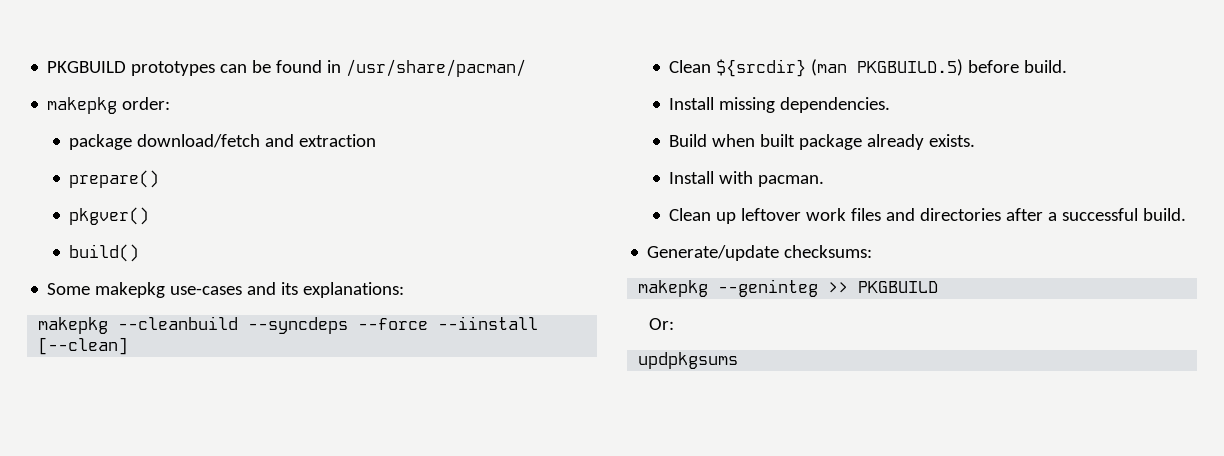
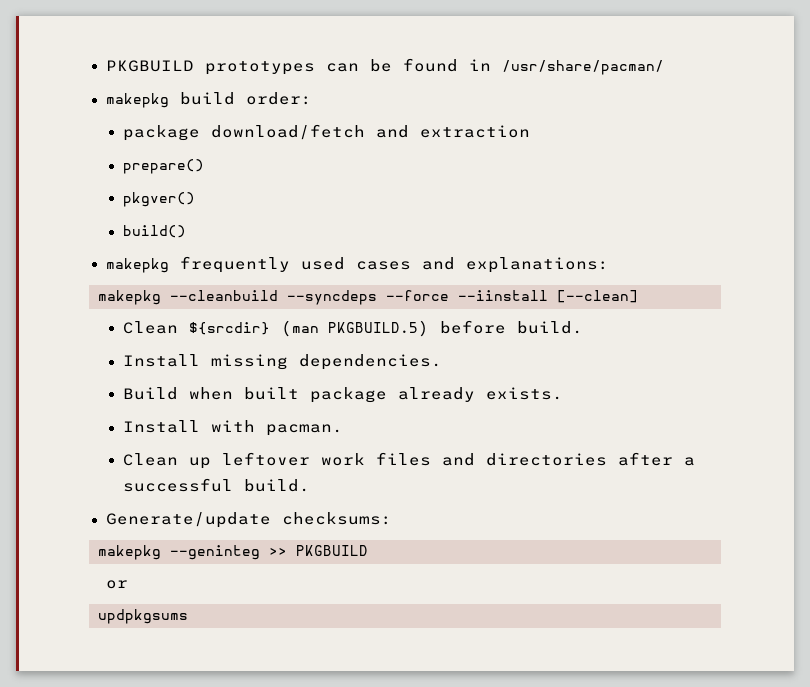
(118, 105) none -> [179,92,235,105] build
[47,282,299,298] Some makepkg use-cases and its -> [105,256,455,273] makepkg frequently used cases and
[649,318,675,330] Or: -> [106,580,129,589] or

